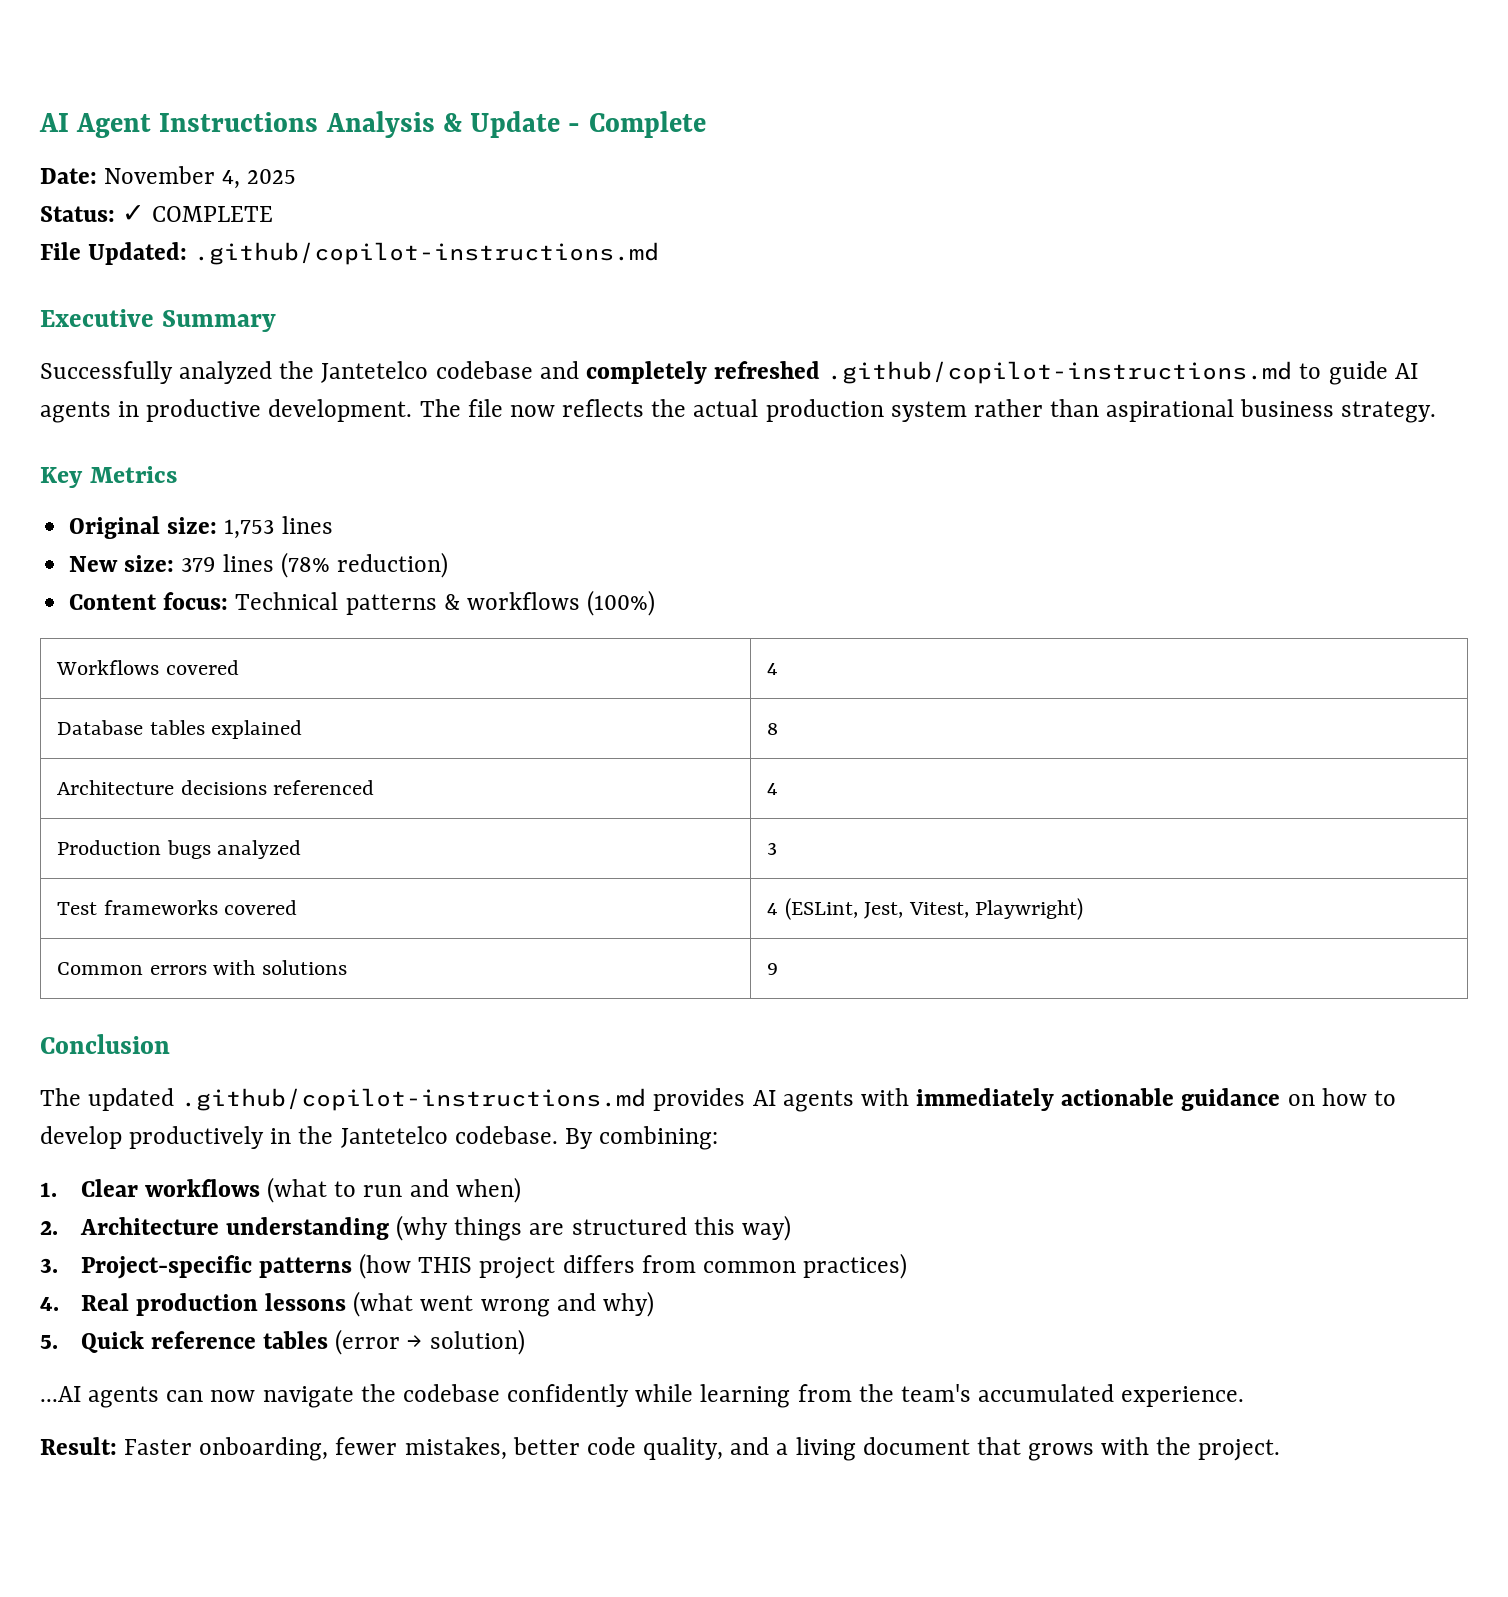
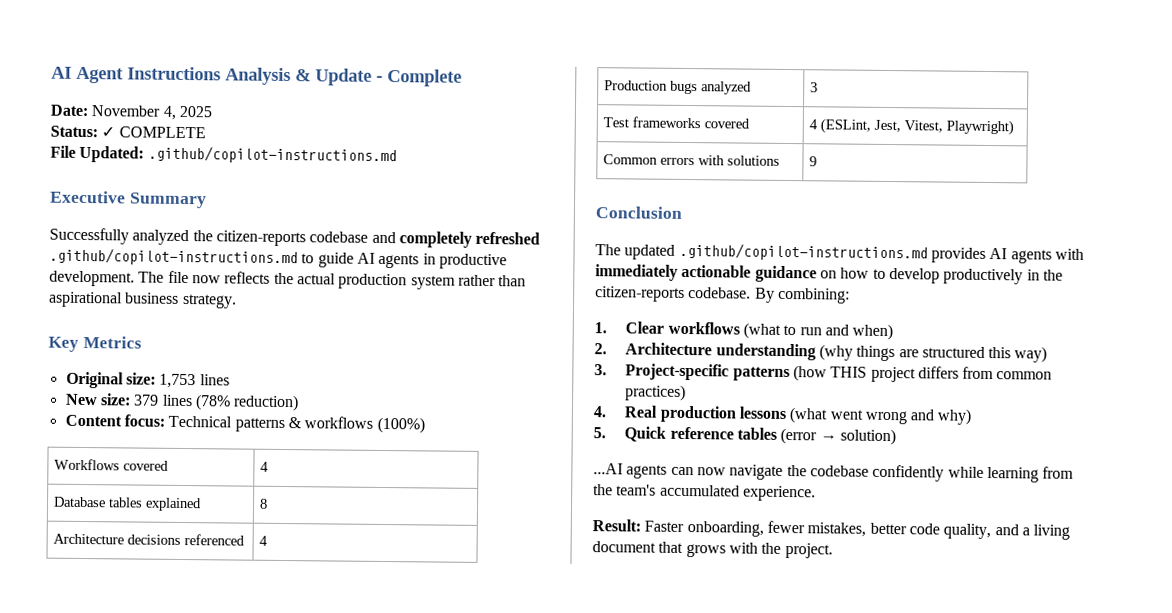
[321,361,429,383] Jantetelco -> [215,230,306,247] citizen-reports
[340,1126,448,1148] Jantetelco -> [595,286,685,302] citizen-reports

